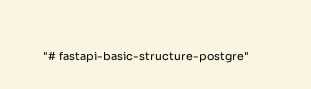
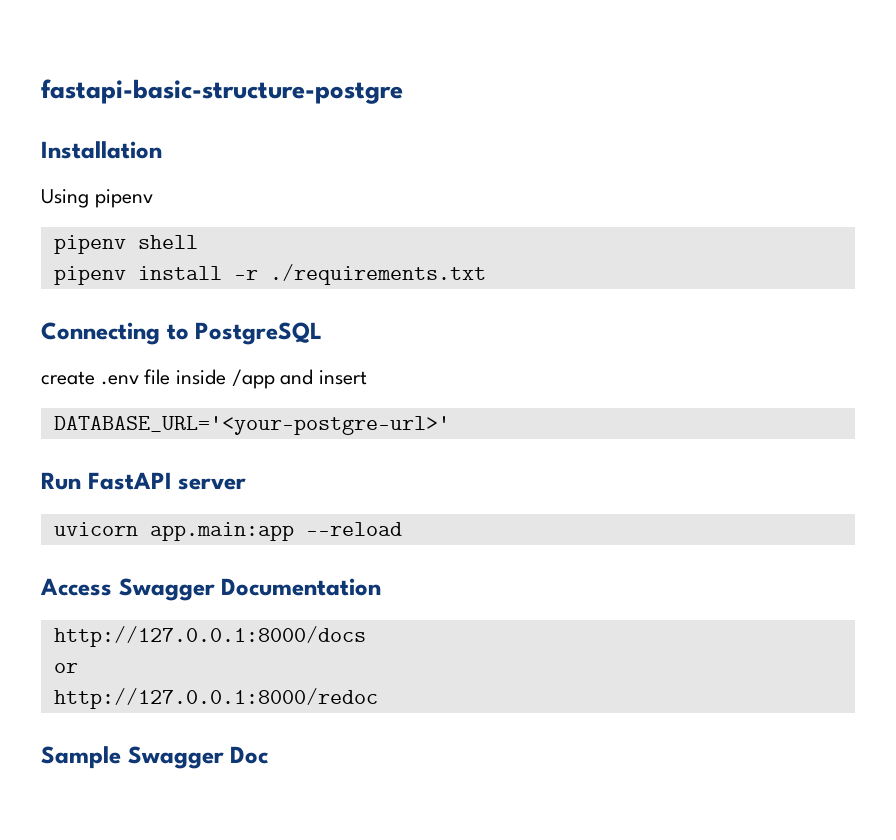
[43,51,249,63] "# fastapi-basic-structure-postgre" -> [41,79,403,104] [41,141,162,159] [41,189,153,208] [53,235,198,254] [53,264,486,285] [41,322,323,345] [41,369,368,389] [53,416,450,435] [41,472,247,490] [53,522,402,541] [40,578,382,601] [53,626,366,647] [53,663,78,673] [53,688,378,709] [41,746,269,769] fastapi-basic-structure-postgre // Installation // Using pipenv // pipenv shell // pipenv install -r ./requirements.txt // Connecting to PostgreSQL // create .env file inside /app and insert // DATABASE_URL='<your-postgre-url>' // Run FastAPI server // uvicorn app.main:app --reload // Access Swagger Documentation // http://127.0.0.1:8000/docs // or // http://127.0.0.1:8000/redoc // Sample Swagger Doc

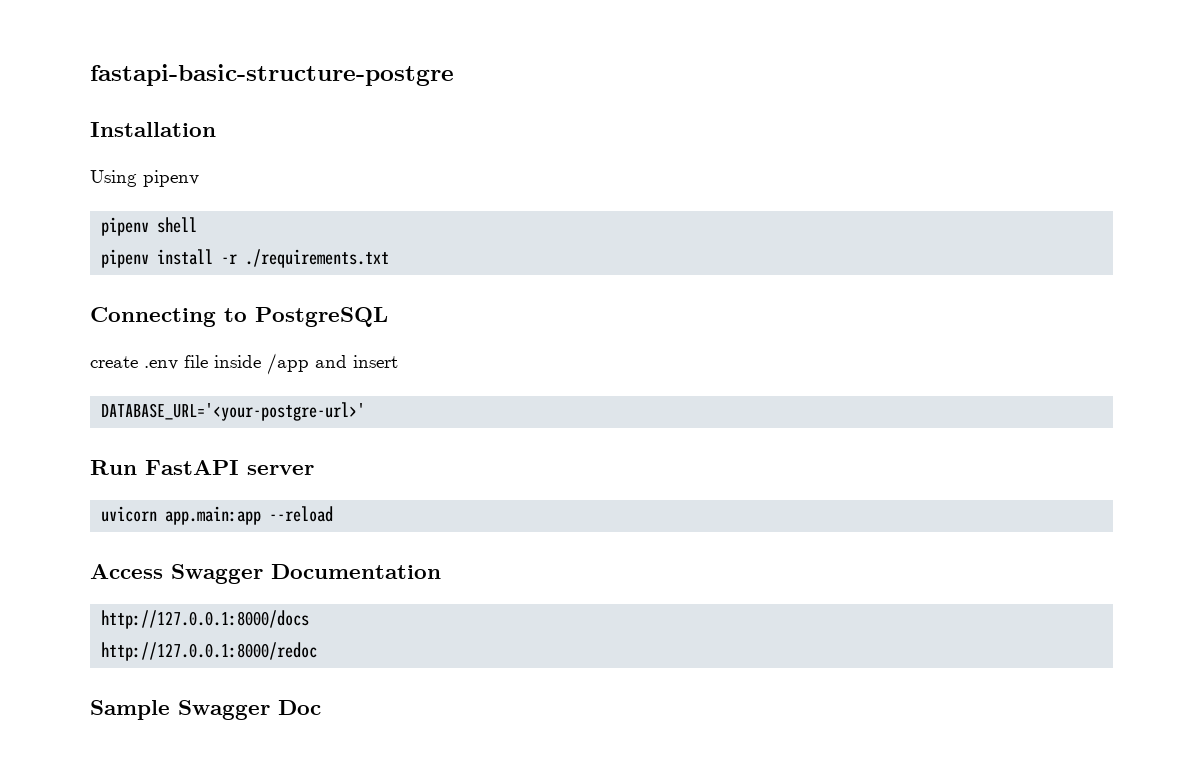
[53,663,78,673] // or -> (310, 619) none

